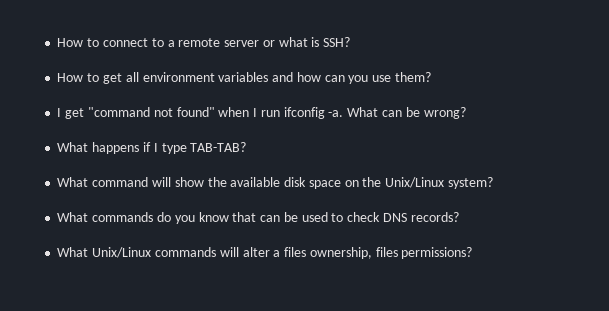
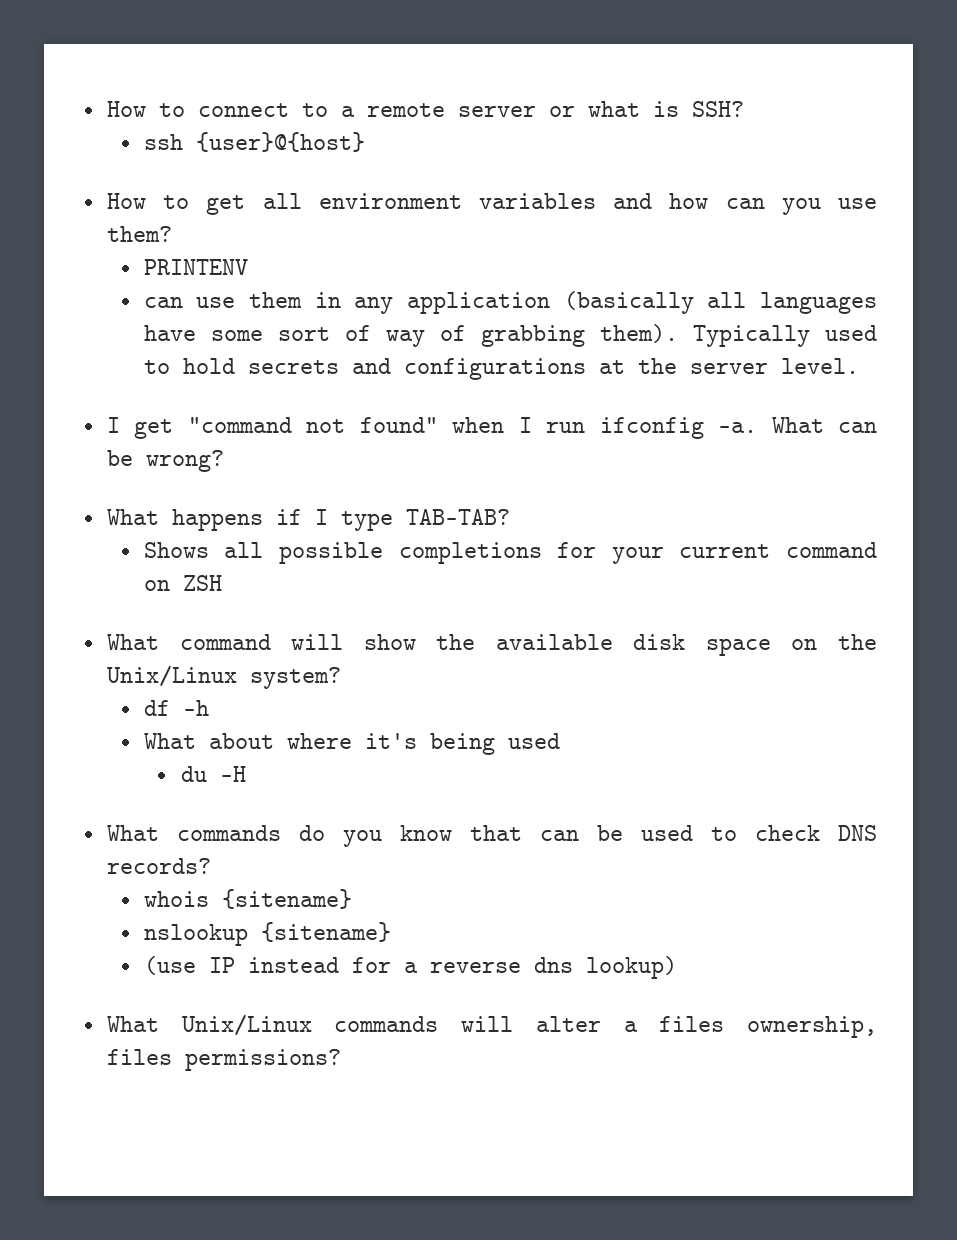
(351, 42) none -> [143,132,365,152] // ssh {user}@{host}
(431, 77) none -> [143,259,248,275] [143,291,877,314] [143,324,877,347] [143,358,859,380] // PRINTENV // can use them in any application (basically all languages have some sort of way of grabbing them). Typically used to hold secrets and configurations at the server level.
(247, 147) none -> [143,542,878,564] [143,575,222,591] // Shows all possible completions for your current command on ZSH
(493, 183) none -> [143,700,209,716] [143,733,560,755] [180,766,246,782] // df -h // What about where it's being used // du -H
(459, 217) none -> [143,889,352,909] [143,922,391,946] [143,956,677,979] // whois {sitename} // nslookup {sitename} // (use IP instead for a reverse dns lookup)

